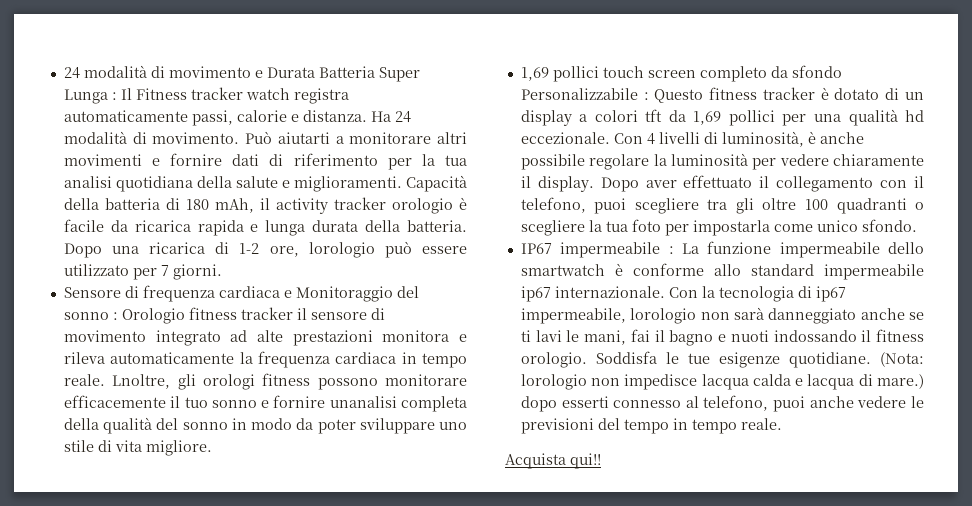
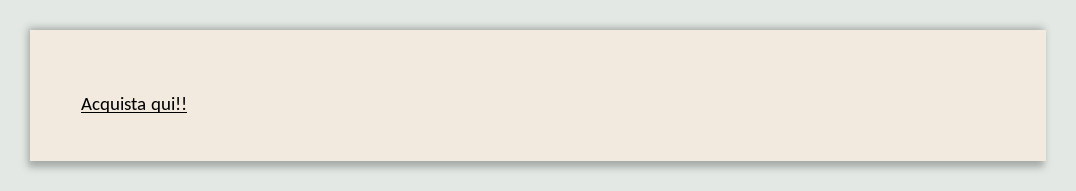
[63,65,420,82] [63,87,349,104] [63,110,411,126] [63,131,468,144] [63,153,468,170] [63,175,467,192] [63,197,467,214] [63,219,468,236] [63,241,468,258] [63,264,222,280] [63,285,419,302] [63,307,385,324] [63,330,468,346] [63,351,468,368] [63,373,467,390] [63,395,467,412] [63,417,467,434] [63,440,212,456] [520,65,842,82] [520,87,924,103] [520,109,924,126] [520,131,864,147] [520,153,925,170] [520,175,924,192] [520,197,924,214] [520,219,917,236] [520,241,925,258] [520,263,924,280] [520,286,846,302] [520,307,925,324] [520,329,924,346] [520,351,924,368] [520,374,925,390] [520,395,925,412] [520,418,782,434] 24 modalità di movimento e Durata Batteria Super Lunga : Il Fitness tracker watch registra automaticamente passi, calorie e distanza. Ha 24 modalità di movimento. Può aiutarti a monitorare altri movimenti e fornire dati di riferimento per la tua analisi quotidiana della salute e miglioramenti. Capacità della batteria di 180 mAh, il activity tracker orologio è facile da ricarica rapida e lunga durata della batteria. Dopo una ricarica di 1-2 ore, lorologio può essere utilizzato per 7 giorni. // Sensore di frequenza cardiaca e Monitoraggio del sonno : Orologio fitness tracker il sensore di movimento integrato ad alte prestazioni monitora e rileva automaticamente la frequenza cardiaca in tempo reale. Lnoltre, gli orologi fitness possono monitorare efficacemente il tuo sonno e fornire unanalisi completa della qualità del sonno in modo da poter sviluppare uno stile di vita migliore. // 1,69 pollici touch screen completo da sfondo Personalizzabile : Questo fitness tracker è dotato di un display a colori tft da 1,69 pollici per una qualità hd eccezionale. Con 4 livelli di luminosità, è anche possibile regolare la luminosità per vedere chiaramente il display. Dopo aver effettuato il collegamento con il telefono, puoi scegliere tra gli oltre 100 quadranti o scegliere la tua foto per impostarla come unico sfondo. // IP67 impermeabile : La funzione impermeabile dello smartwatch è conforme allo standard impermeabile ip67 internazionale. Con la tecnologia di ip67 impermeabile, lorologio non sarà danneggiato anche se ti lavi le mani, fai il bagno e nuoti indossando il fitness orologio. Soddisfa le tue esigenze quotidiane. (Nota: lorologio non impedisce lacqua calda e lacqua di mare.) dopo esserti connesso al telefono, puoi anche vedere le previsioni del tempo in tempo reale. // -> (81, 105) none

